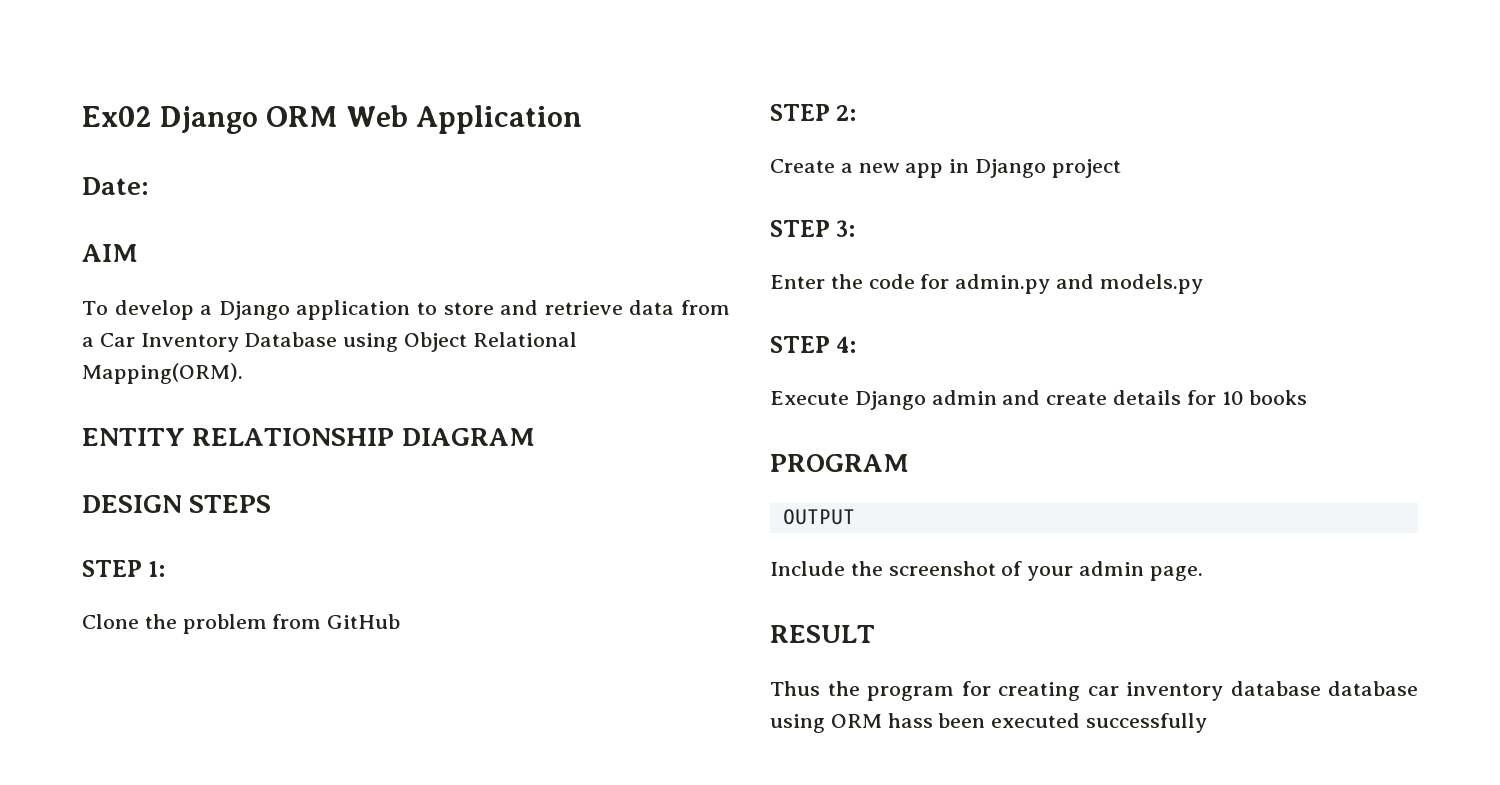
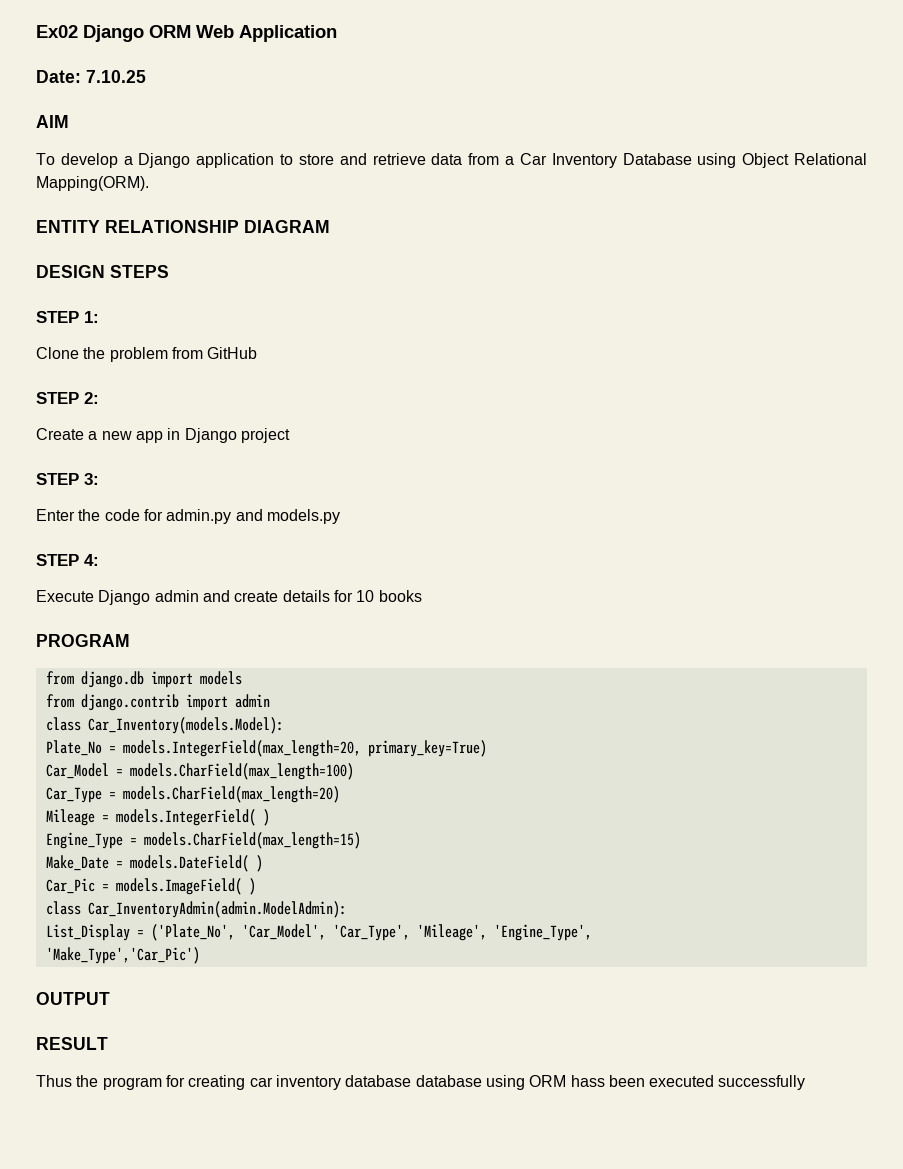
(149, 186) none -> [86,70,146,83] 7.10.25
[782,509,855,525] [770,561,1203,581] OUTPUT // Include the screenshot of your admin page. -> [45,671,242,688] [45,694,270,711] [45,717,284,734] [45,740,487,757] [45,763,354,780] [45,786,340,803] [45,809,270,826] [45,832,361,849] [45,855,263,872] [45,878,256,895] [45,901,347,918] [45,924,592,941] [45,947,200,964] [36,992,110,1005] from django.db import models // from django.contrib import admin // class Car_Inventory(models.Model): // Plate_No = models.IntegerField(max_length=20, primary_key=True) // Car_Model = models.CharField(max_length=100) // Car_Type = models.CharField(max_length=20) // Mileage = models.IntegerField( ) // Engine_Type = models.CharField(max_length=15) // Make_Date = models.DateField( ) // Car_Pic = models.ImageField( ) // class Car_InventoryAdmin(admin.ModelAdmin): // List_Display = ('Plate_No', 'Car_Model', 'Car_Type', 'Mileage', 'Engine_Type', // 'Make_Type','Car_Pic') // OUTPUT

